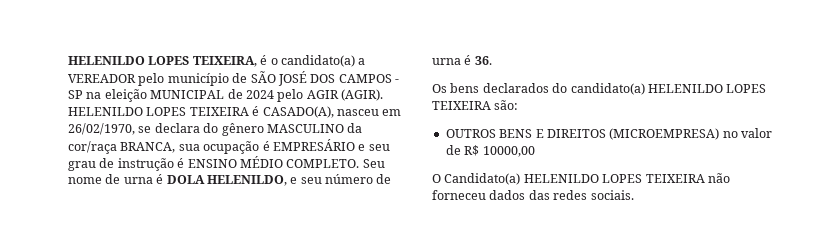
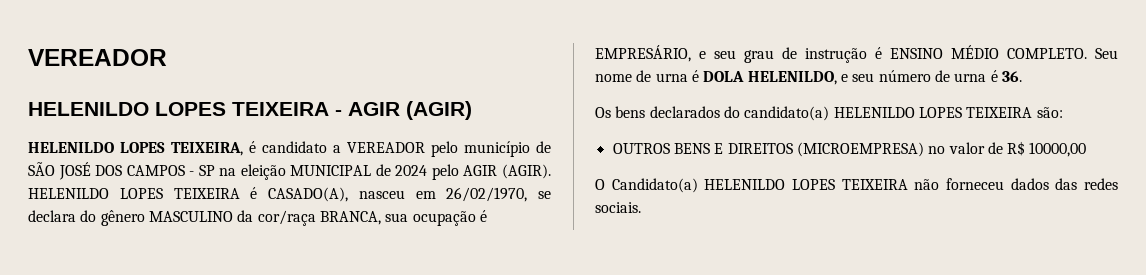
(68, 60) none -> [28,49,167,66] [28,101,472,120] VEREADOR // HELENILDO LOPES TEIXEIRA - AGIR (AGIR) //
[270,55,355,67] o candidato(a) -> [262,141,327,153] candidato
[272,139,355,151] EMPRESÁRIO -> [595,45,691,62] EMPRESÁRIO,

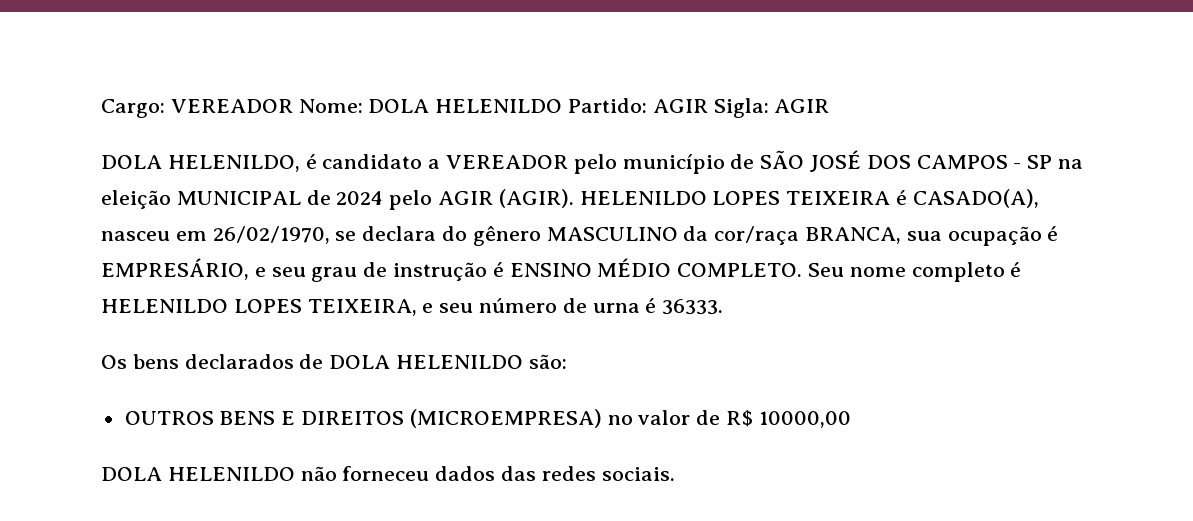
[28,49,167,66] [28,101,472,120] [28,142,243,156] VEREADOR // HELENILDO LOPES TEIXEIRA - AGIR (AGIR) // HELENILDO LOPES TEIXEIRA, -> [101,98,830,118] [101,155,300,172] Cargo: VEREADOR Nome: DOLA HELENILDO Partido: AGIR Sigla: AGIR // DOLA HELENILDO,
[636,70,837,85] de urna é DOLA HELENILDO, -> [911,262,1022,282] [101,299,417,316] completo é HELENILDO LOPES TEIXEIRA,
[1001,71,1022,82] 36. -> [662,299,724,315] 36333.
[723,106,1033,121] do candidato(a) HELENILDO LOPES TEIXEIRA -> [299,354,524,369] de DOLA HELENILDO
[595,178,908,193] O Candidato(a) HELENILDO LOPES TEIXEIRA -> [101,467,295,481] DOLA HELENILDO

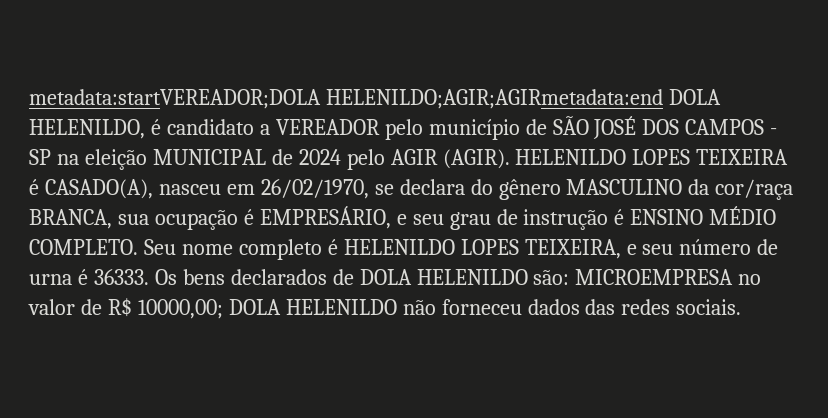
[101,98,830,118] Cargo: VEREADOR Nome: DOLA HELENILDO Partido: AGIR Sigla: AGIR // -> [29,89,663,109] metadata:startVEREADOR;DOLA HELENILDO;AGIR;AGIRmetadata:end
(724, 307) // -> (149, 277) none
[124,409,602,428] // OUTROS BENS E DIREITOS (MICROEMPRESA) -> [575,269,734,285] MICROEMPRESA
[758,411,851,428] 10000,00 // -> [137,299,223,319] 10000,00;

